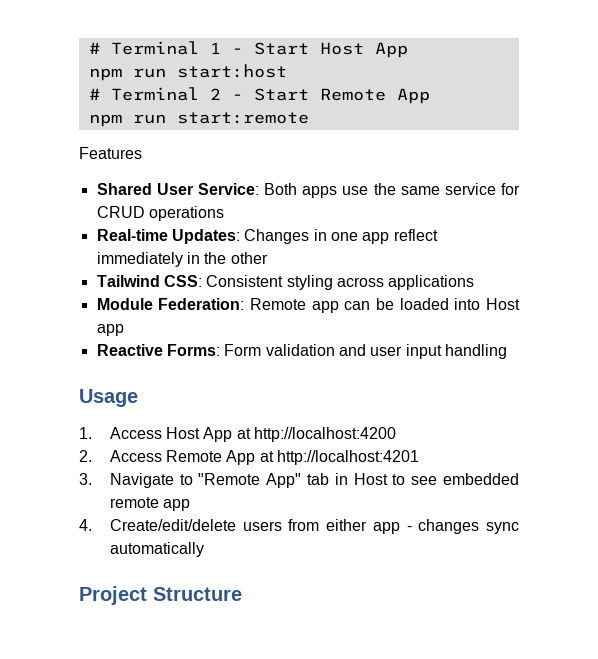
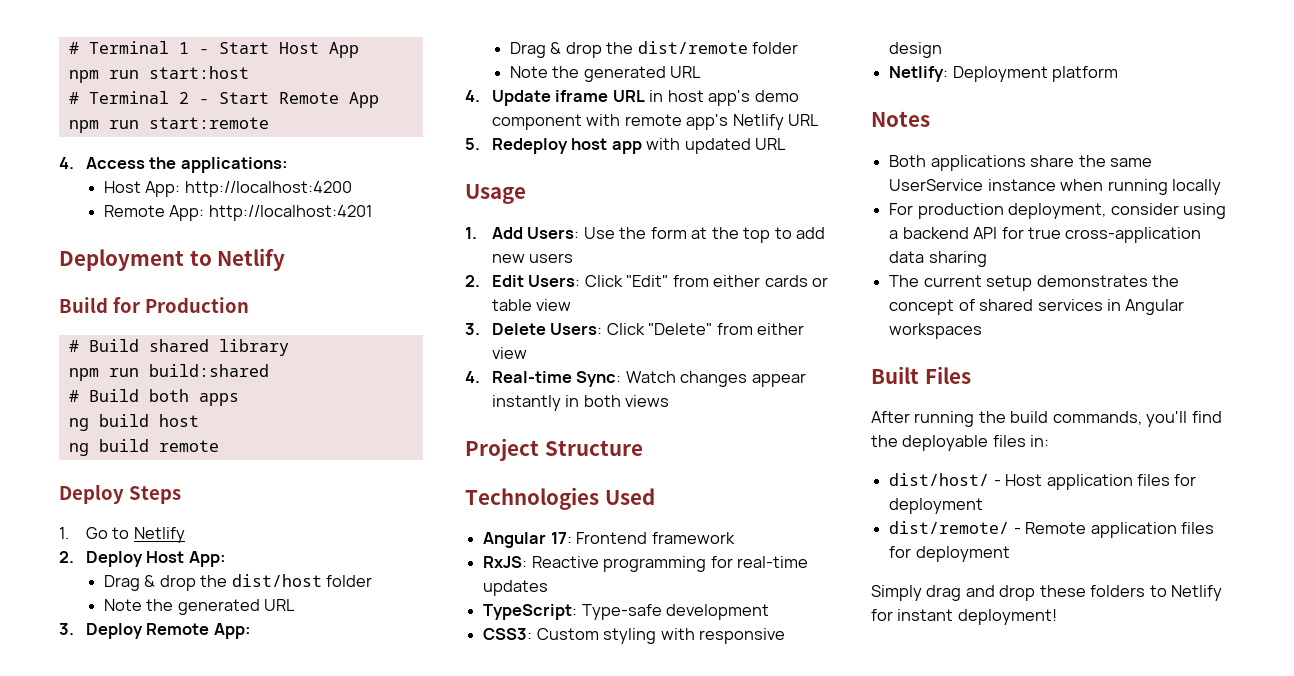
[79,147,142,159] [96,183,520,198] [96,206,224,221] [96,229,438,244] [96,252,268,267] [96,275,475,290] [96,298,520,313] [96,324,124,336] [96,344,507,359] [79,389,138,407] [79,427,397,442] [79,450,420,465] [79,473,519,488] [109,497,191,511] [79,519,519,534] [109,542,204,557] [79,586,242,605] Features // Shared User Service: Both apps use the same service for CRUD operations // Real-time Updates: Changes in one app reflect immediately in the other // Tailwind CSS: Consistent styling across applications // Module Federation: Remote app can be loaded into Host app // Reactive Forms: Form validation and user input handling // Usage // 1. Access Host App at http://localhost:4200 // 2. Access Remote App at http://localhost:4201 // 3. Navigate to "Remote App" tab in Host to see embedded remote app // 4. Create/edit/delete users from either app - changes sync automatically // Project Structure -> [59,157,288,173] [104,181,352,197] [104,205,372,221] [59,248,286,271] [59,297,249,313] [68,339,289,356] [68,364,269,381] [68,389,239,406] [68,414,199,431] [68,439,219,456] [59,484,181,504] [59,527,185,543] [59,551,226,567] [104,574,373,591] [104,599,296,615] [59,623,251,639] [510,41,799,58] [510,66,702,82] [465,90,799,106] [491,114,820,130] [465,138,787,154] [465,184,526,204] [465,227,825,243] [491,253,574,263] [465,275,829,287] [491,299,572,311] [465,323,805,335] [491,347,527,359] [465,371,806,387] [491,395,670,411] [465,438,643,461] [465,487,655,510] [483,532,735,548] [483,556,808,572] [483,580,549,596] [483,604,770,620] [483,628,785,644] [889,42,943,58] [889,66,1119,82] [871,111,930,127] [889,155,1152,171] [889,179,1221,195] [889,203,1226,219] [889,227,1202,243] [889,251,987,267] [889,275,1179,291] [889,299,1185,315] [889,323,983,339] [871,366,971,384] [871,411,1222,427] [871,435,1050,451] [889,473,1197,490] [889,498,984,514] [889,521,1214,538] [889,546,1010,562] [871,585,1223,601] [871,609,1057,625] 4. Access the applications: // Host App: http://localhost:4200 // Remote App: http://localhost:4201 // Deployment to Netlify // Build for Production // # Build shared library // npm run build:shared // # Build both apps // ng build host // ng build remote // Deploy Steps // 1. Go to Netlify // 2. Deploy Host App: // Drag & drop the dist/host folder // Note the generated URL // 3. Deploy Remote App: // Drag & drop the dist/remote folder // Note the generated URL // 4. Update iframe URL in host app's demo component with remote app's Netlify URL // 5. Redeploy host app with updated URL // Usage // 1. Add Users: Use the form at the top to add new users // 2. Edit Users: Click "Edit" from either cards or table view // 3. Delete Users: Click "Delete" from either view // 4. Real-time Sync: Watch changes appear instantly in both views // Project Structure // Technologies Used // Angular 17: Frontend framework // RxJS: Reactive programming for real-time updates // TypeScript: Type-safe development // CSS3: Custom styling with responsive design // Netlify: Deployment platform // Notes // Both applications share the same UserService instance when running locally // For production deployment, consider using a backend API for true cross-application data sharing // The current setup demonstrates the concept of shared services in Angular workspaces // Built Files // After running the build commands, you'll find the deployable files in: // dist/host/ - Host application files for deployment // dist/remote/ - Remote application files for deployment // Simply drag and drop these folders to Netlify for instant deployment!

